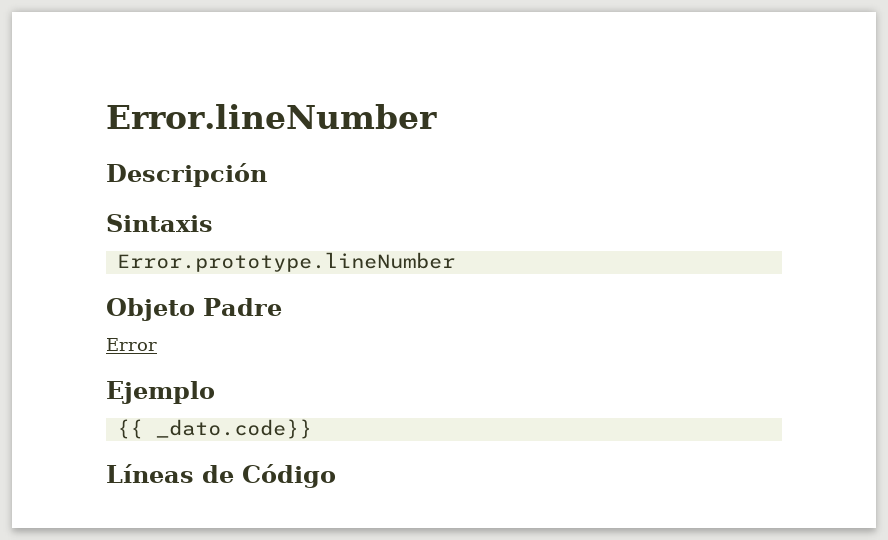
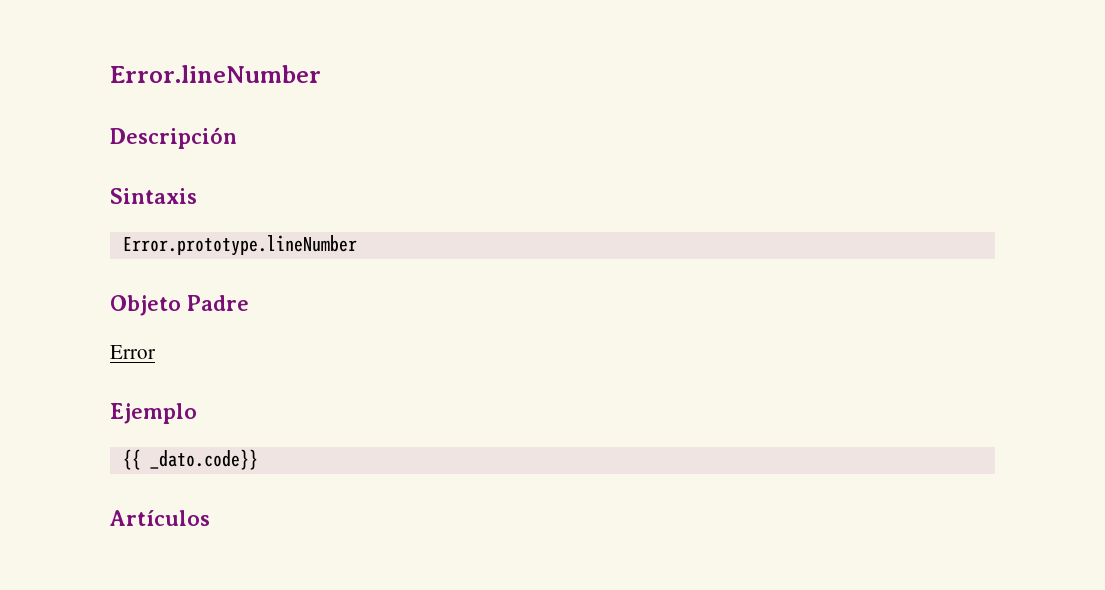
[106,464,336,488] Líneas de Código -> [110,510,210,526] Artículos

